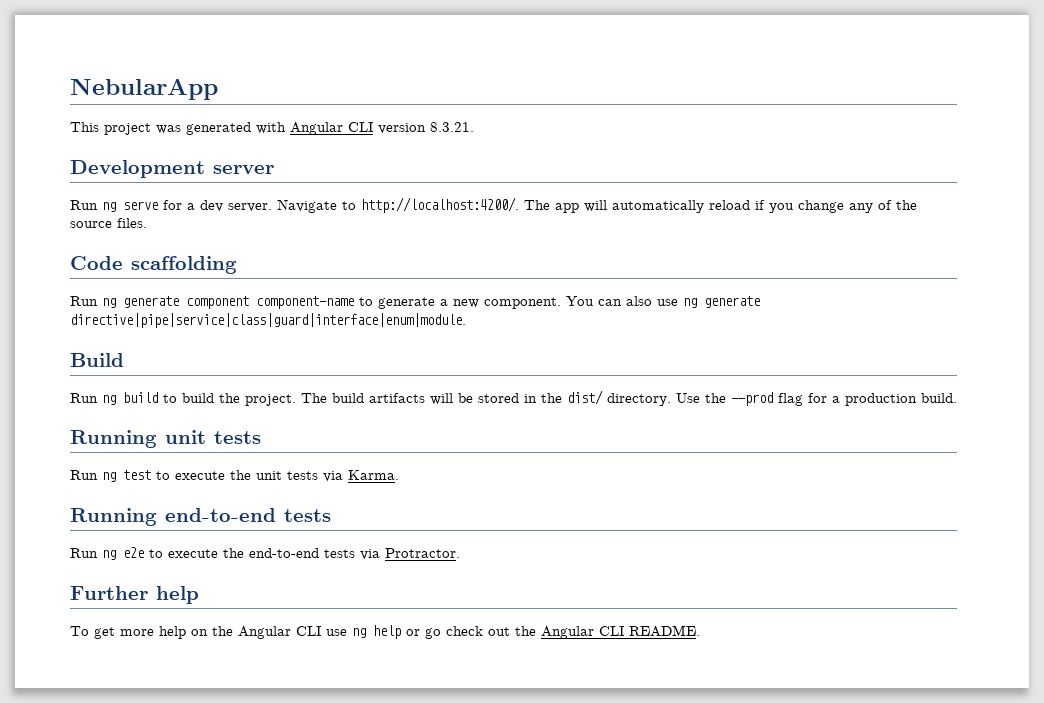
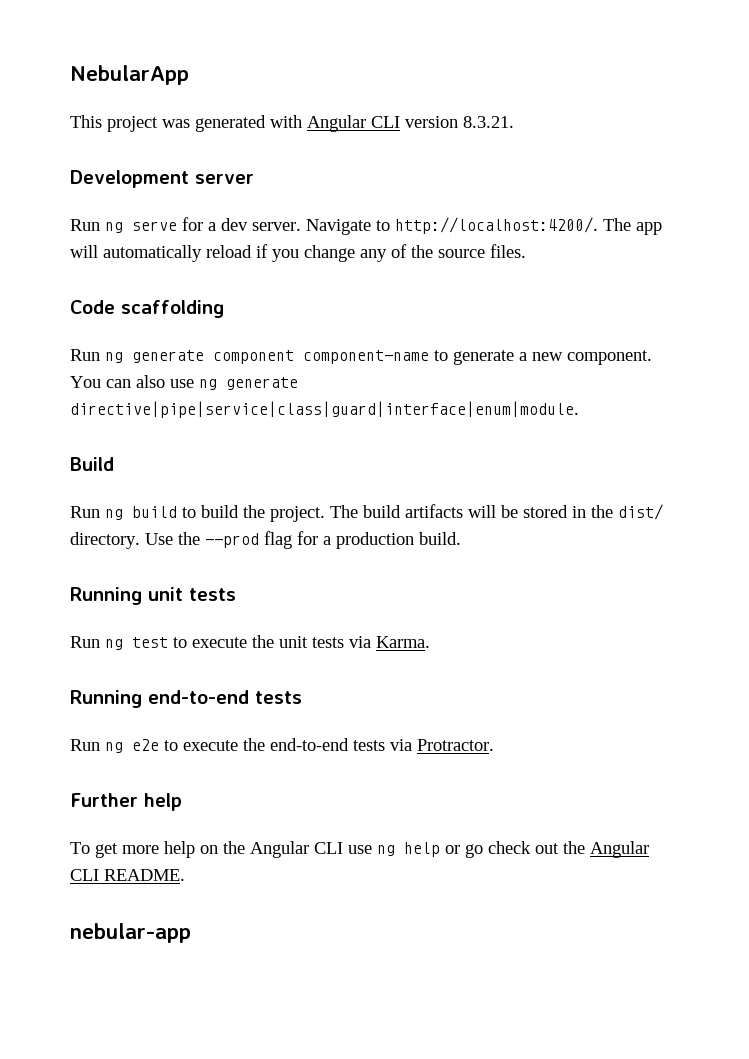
(700, 631) none -> [70,923,191,943] // nebular-app

